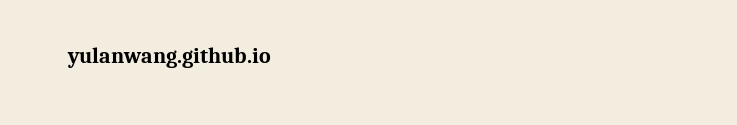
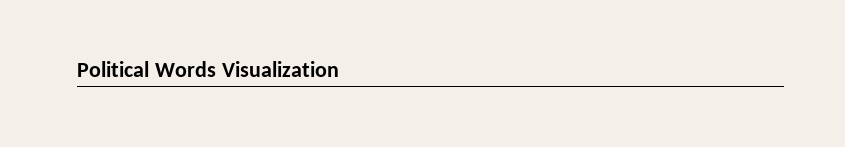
[67,47,271,68] yulanwang.github.io -> [77,61,339,77] Political Words Visualization

